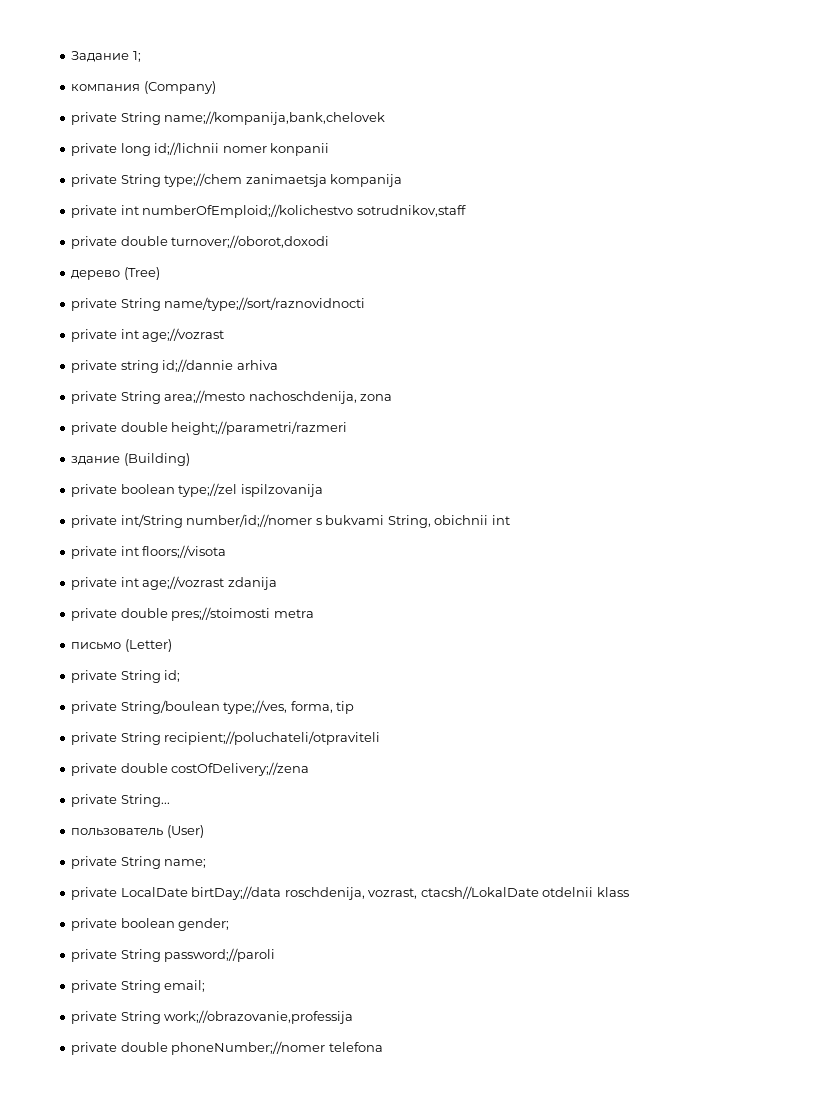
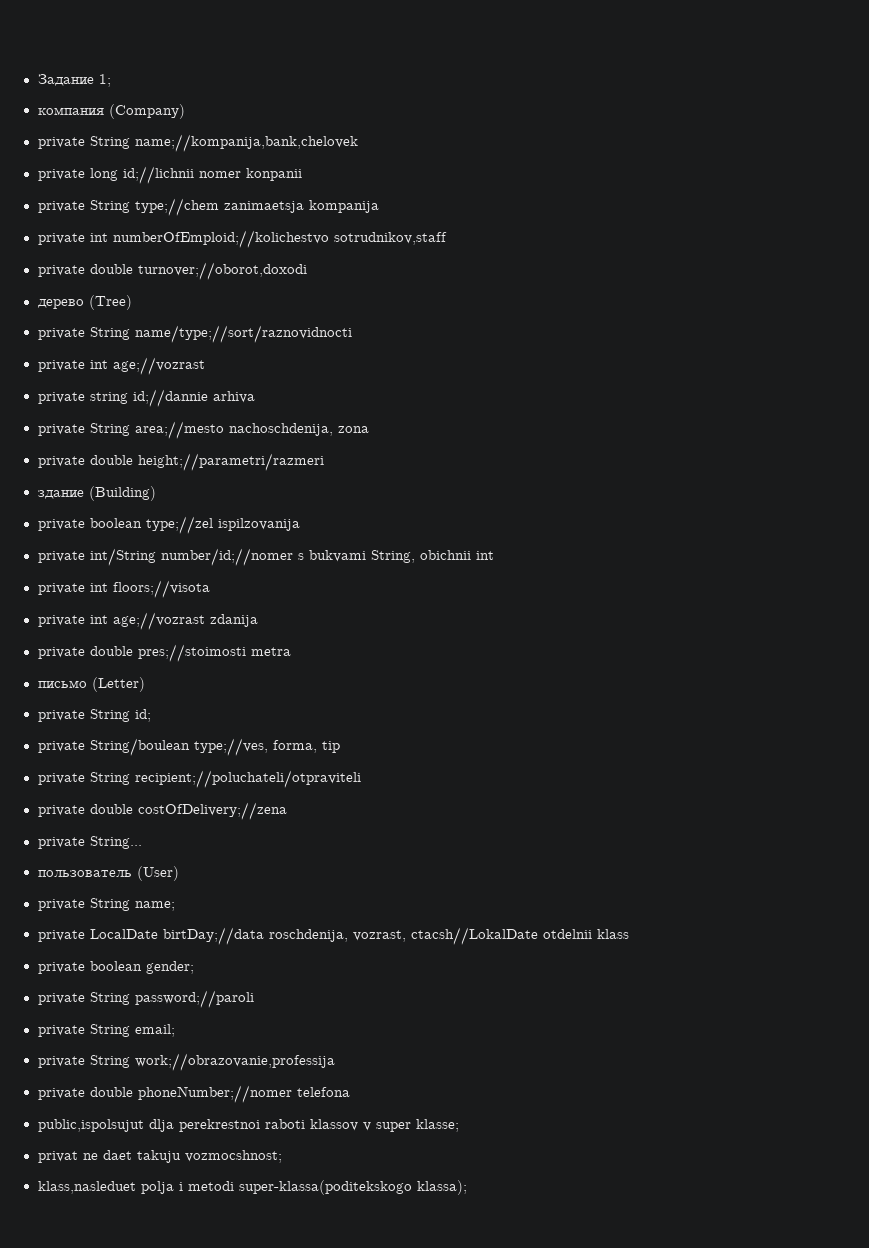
(383, 1047) none -> [37,1119,459,1132] [37,1150,282,1163] [37,1180,467,1195] // public,ispolsujut dlja perekrestnoi raboti klassov v super klasse; // privat ne daet takuju vozmocshnost; // klass,nasleduet polja i metodi super-klassa(poditekskogo klassa);

